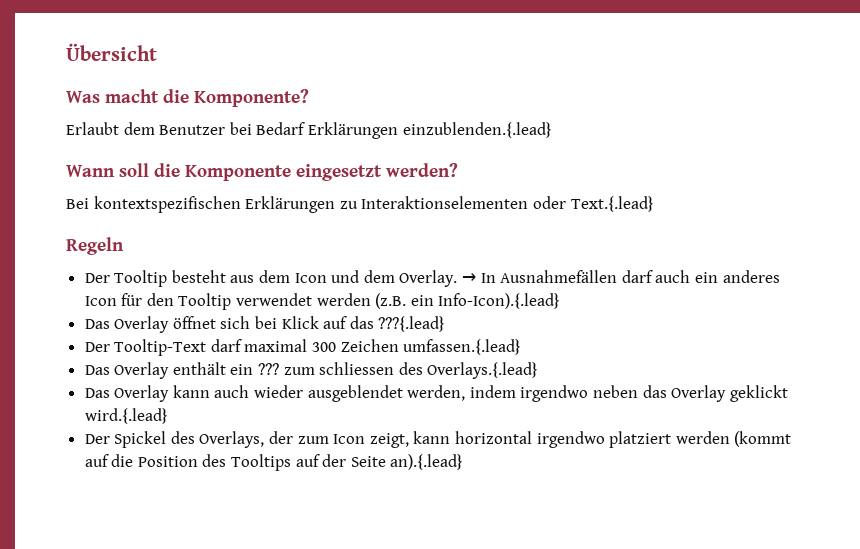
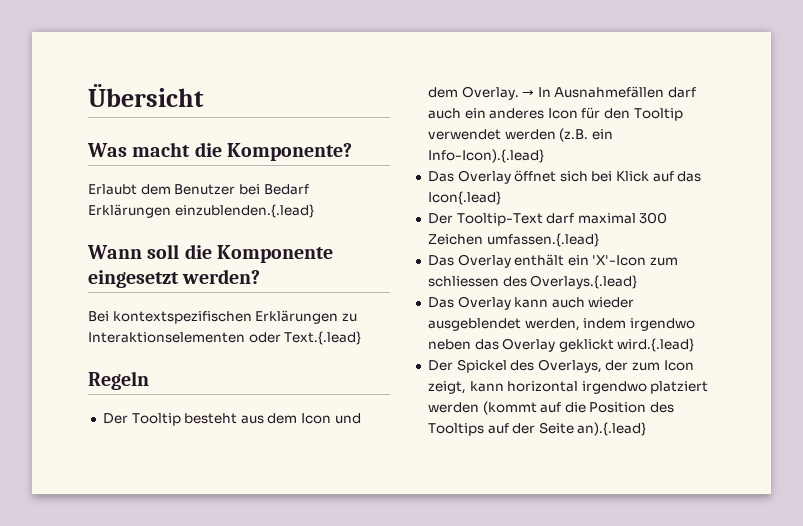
[378,316,446,332] ???{.lead} -> [427,191,501,205] Icon{.lead}
[258,363,280,375] ??? -> [592,255,647,266] 'X'-Icon

